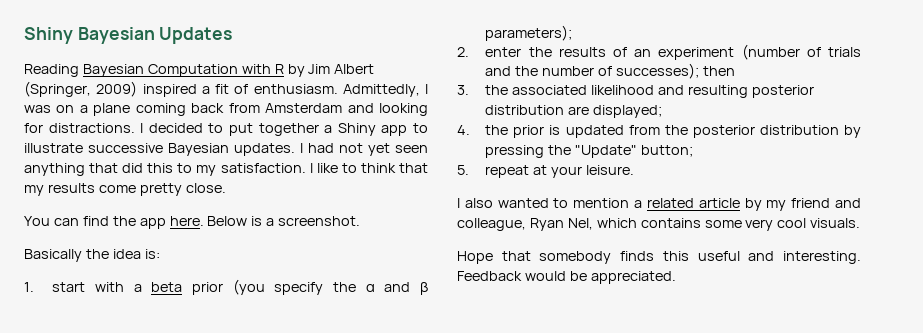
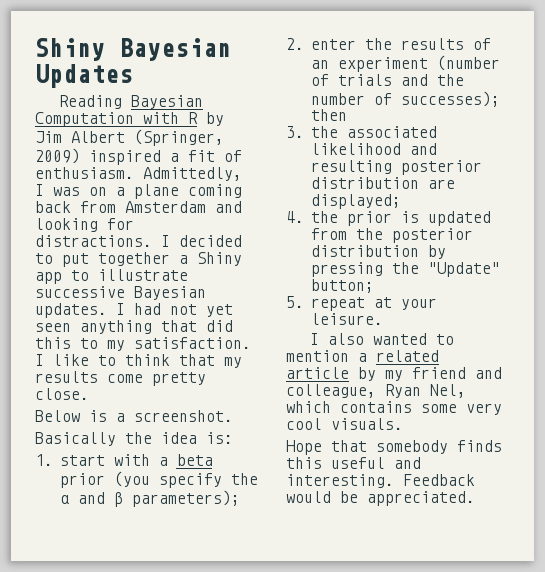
[24,216,204,229] You can find the app here. -> (89, 394) none

